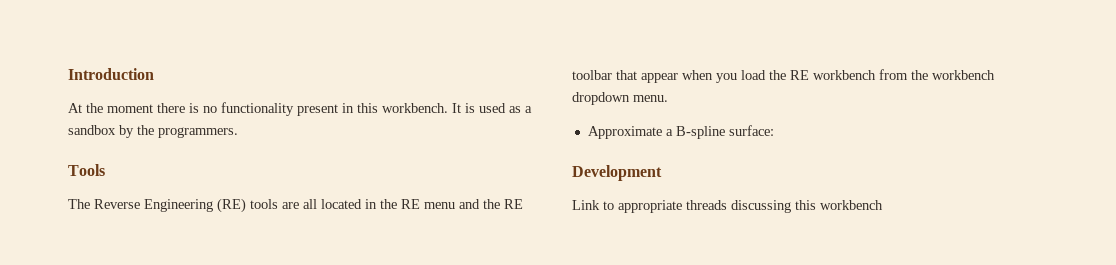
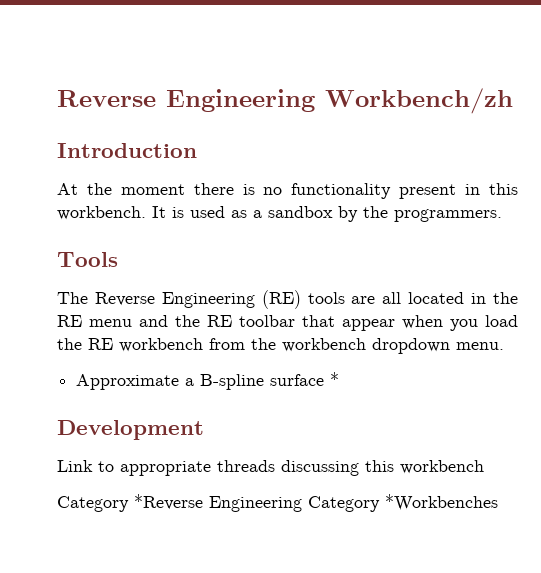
(68, 74) none -> [57,88,513,114] Reverse Engineering Workbench/zh //
[728,125,774,136] surface: -> [270,372,340,386] surface *
(883, 205) none -> [57,494,498,512] // Category *Reverse Engineering Category *Workbenches

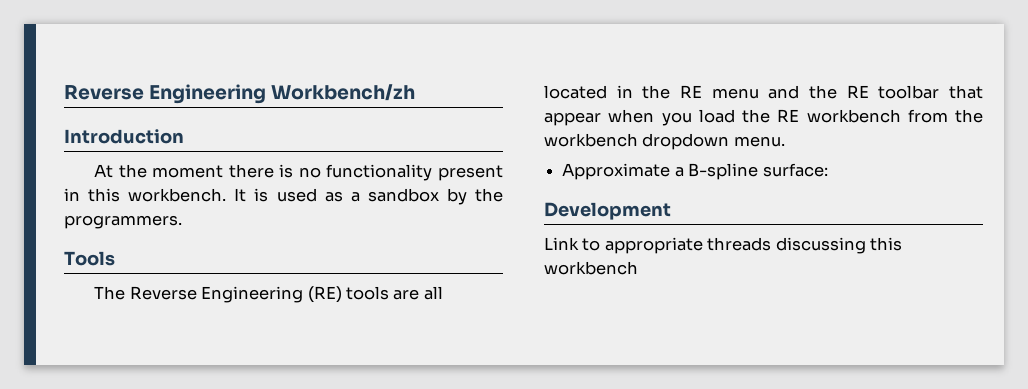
[270,372,340,386] surface * -> [762,163,828,177] surface:
[57,494,498,512] // Category *Reverse Engineering Category *Workbenches -> (638, 268) none

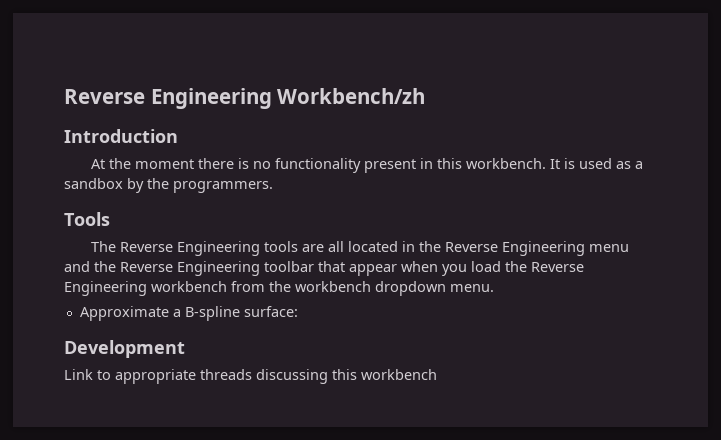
[307,286,342,303] (RE) -> (260, 248) none
[680,85,702,98] RE -> [444,241,585,256] Reverse Engineering
[846,85,869,98] RE -> [120,261,260,276] Reverse Engineering
[777,109,800,122] RE -> [531,262,584,272] [64,281,147,296] Reverse Engineering

